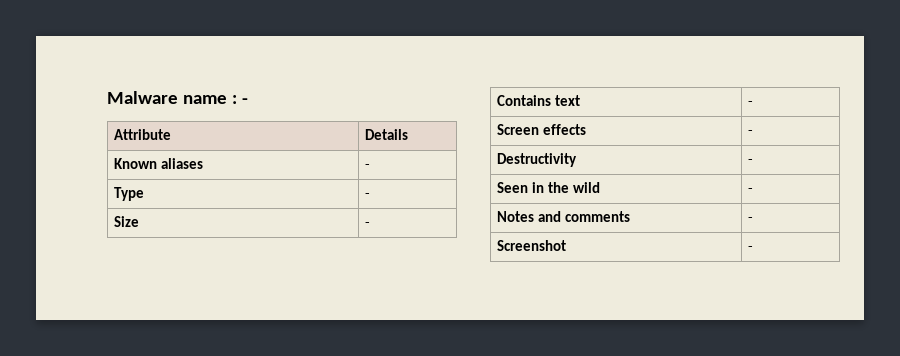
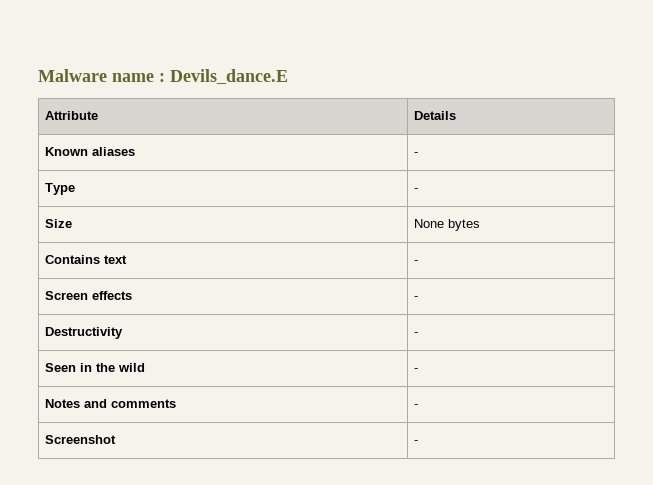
[241,98,248,104] - -> [170,69,288,84] Devils_dance.E
[365,222,371,227] - -> [414,219,481,231] None bytes

